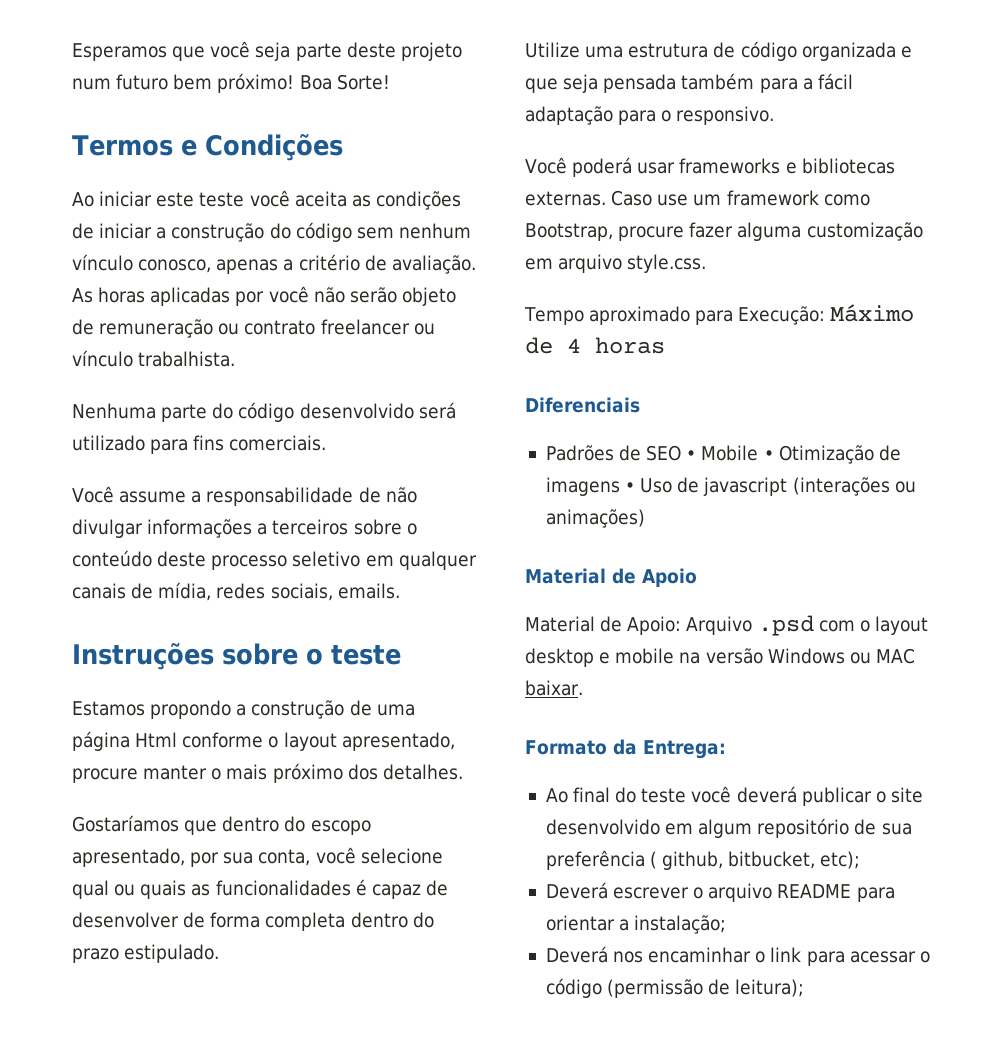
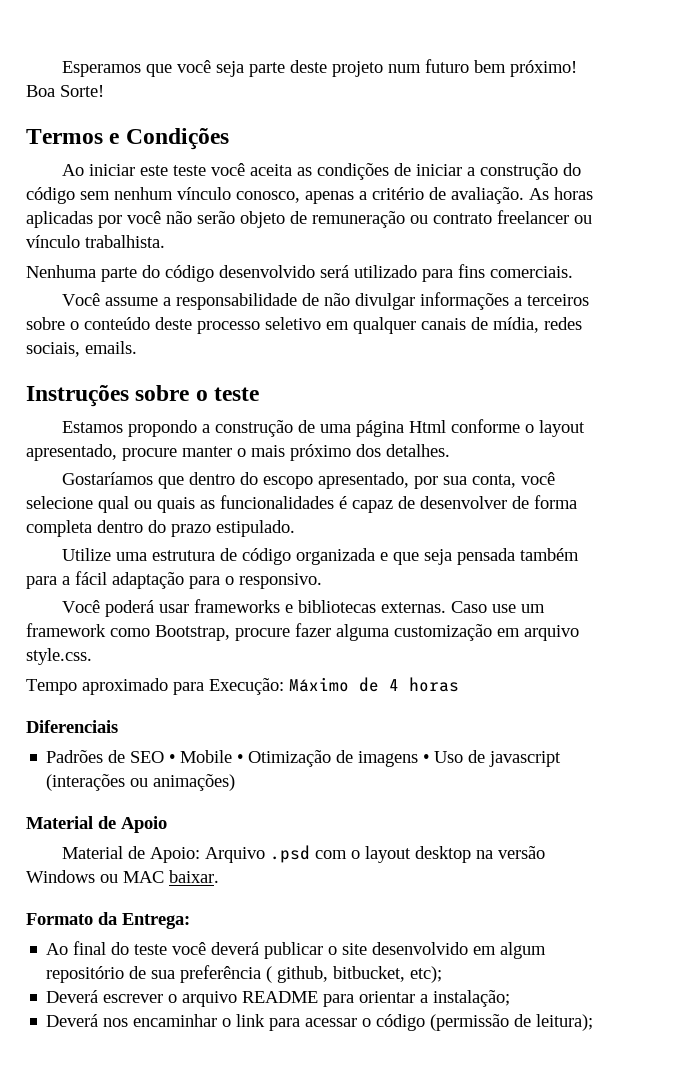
[599,648,675,664] e mobile -> (472, 854) none

